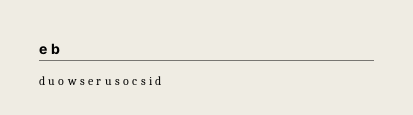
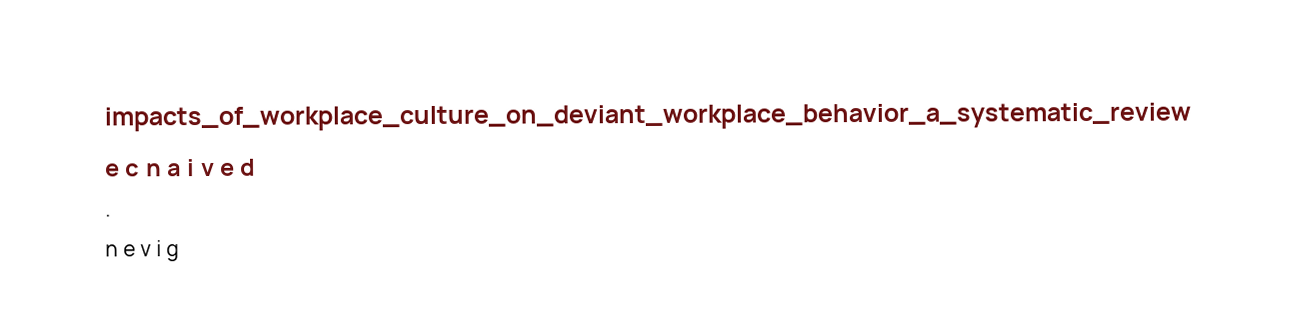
[39,43,60,55] [39,76,162,85] e b // d u o w s e r u s o c s i d -> [104,102,1191,132] [105,158,257,177] [105,214,111,217] [105,240,180,262] impacts_of_workplace_culture_on_deviant_workplace_behavior_a_systematic_review // e c n a i v e d // . // n e v i g

